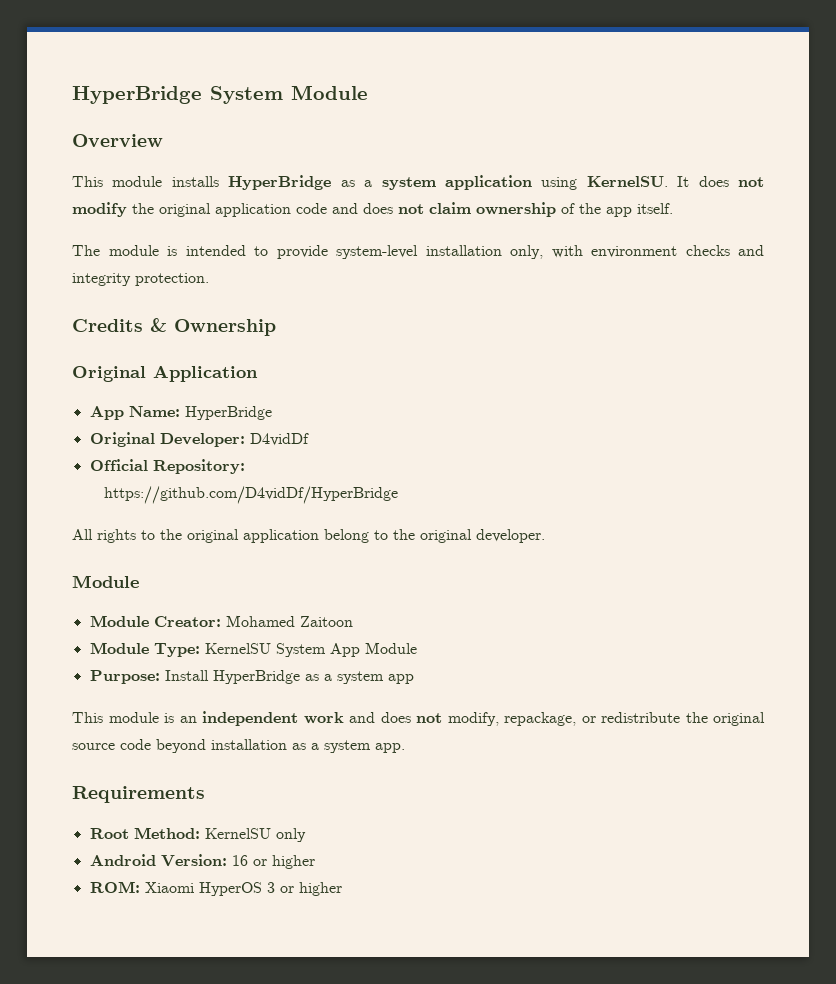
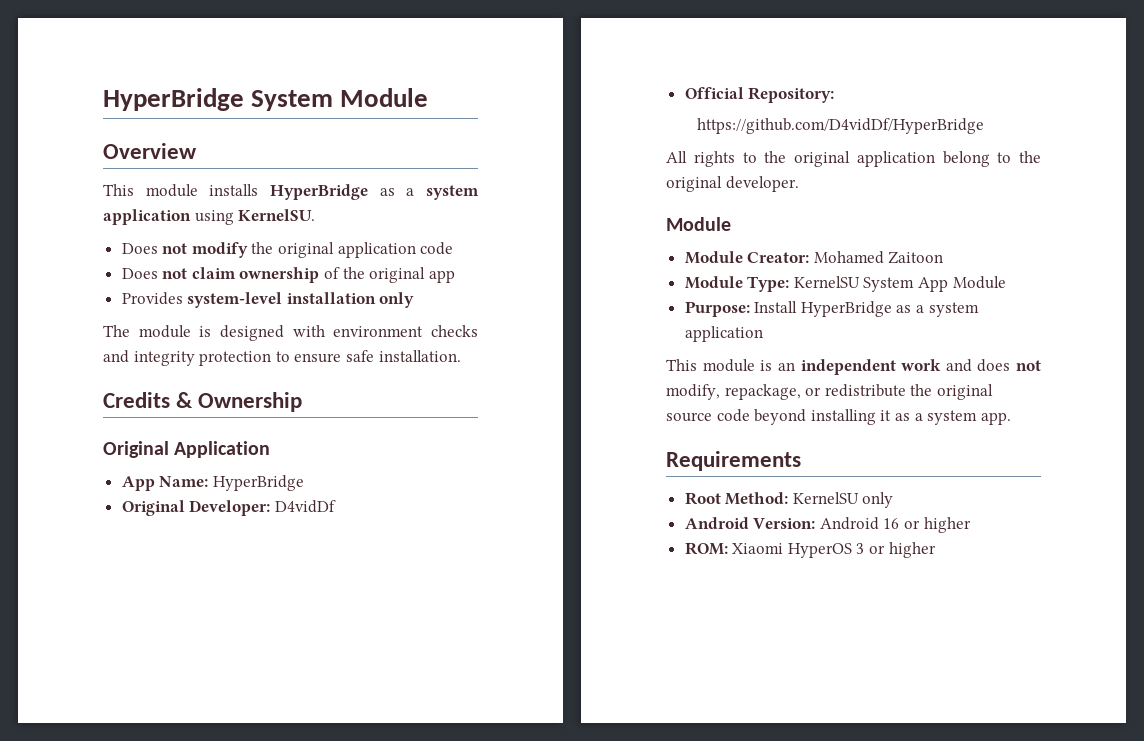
[677,176,729,187] It does -> [121,243,158,254] // Does
[332,203,393,214] and does -> [121,268,158,279] // Does
[606,203,673,217] app itself. -> [369,267,455,283] [121,292,415,308] original app // Provides system-level installation only
[185,245,543,259] intended to provide system-level installation only, -> [219,325,284,341] designed
[135,273,209,286] protection. -> [199,350,461,366] protection to ensure safe installation.
[387,674,414,684] app -> [684,326,763,342] application
[211,739,287,750] installation -> [810,409,892,425] installing it
(227, 860) none -> [819,517,879,530] Android

